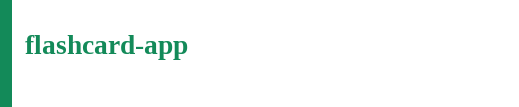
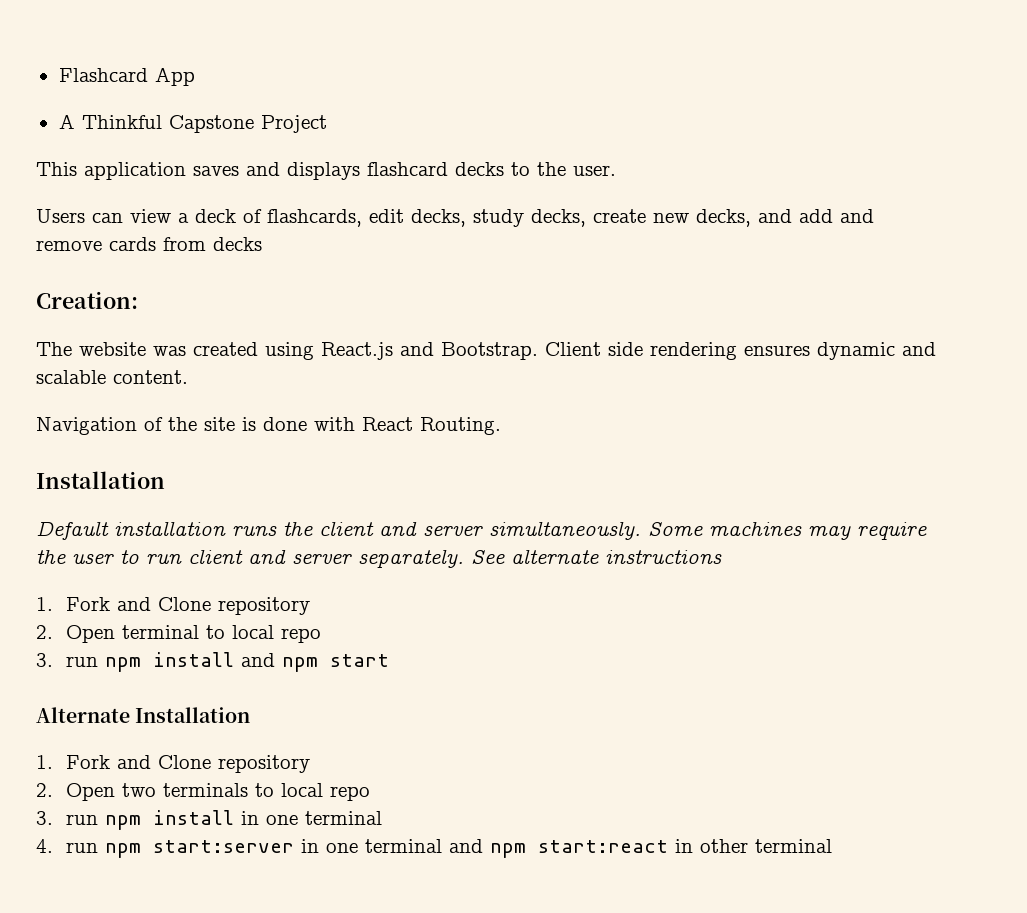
[25,35,188,60] flashcard-app -> [58,67,195,86] [58,114,327,133] [36,162,616,180] [36,209,874,227] [36,237,262,251] [36,291,138,309] [36,342,936,360] [36,370,188,384] [36,417,501,435] [36,471,165,489] [36,521,927,540] [36,549,722,568] [36,597,310,615] [36,625,321,643] [36,652,389,672] [36,707,251,723] [36,755,310,773] [36,783,370,801] [36,810,382,830] [36,839,832,858] Flashcard App // A Thinkful Capstone Project // This application saves and displays flashcard decks to the user. // Users can view a deck of flashcards, edit decks, study decks, create new decks, and add and remove cards from decks // Creation: // The website was created using React.js and Bootstrap. Client side rendering ensures dynamic and scalable content. // Navigation of the site is done with React Routing. // Installation // Default installation runs the client and server simultaneously. Some machines may require the user to run client and server separately. See alternate instructions // 1. Fork and Clone repository // 2. Open terminal to local repo // 3. run npm install and npm start // Alternate Installation // 1. Fork and Clone repository // 2. Open two terminals to local repo // 3. run npm install in one terminal // 4. run npm start:server in one terminal and npm start:react in other terminal

